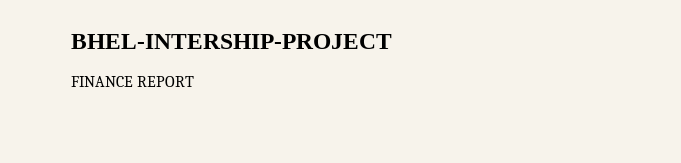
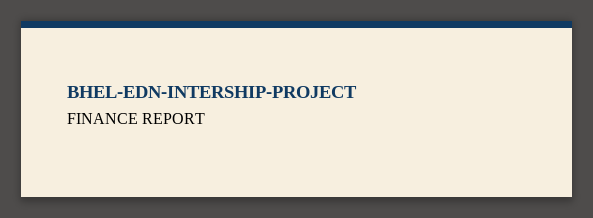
[71,34,392,49] BHEL-INTERSHIP-PROJECT -> [67,86,357,98] BHEL-EDN-INTERSHIP-PROJECT

